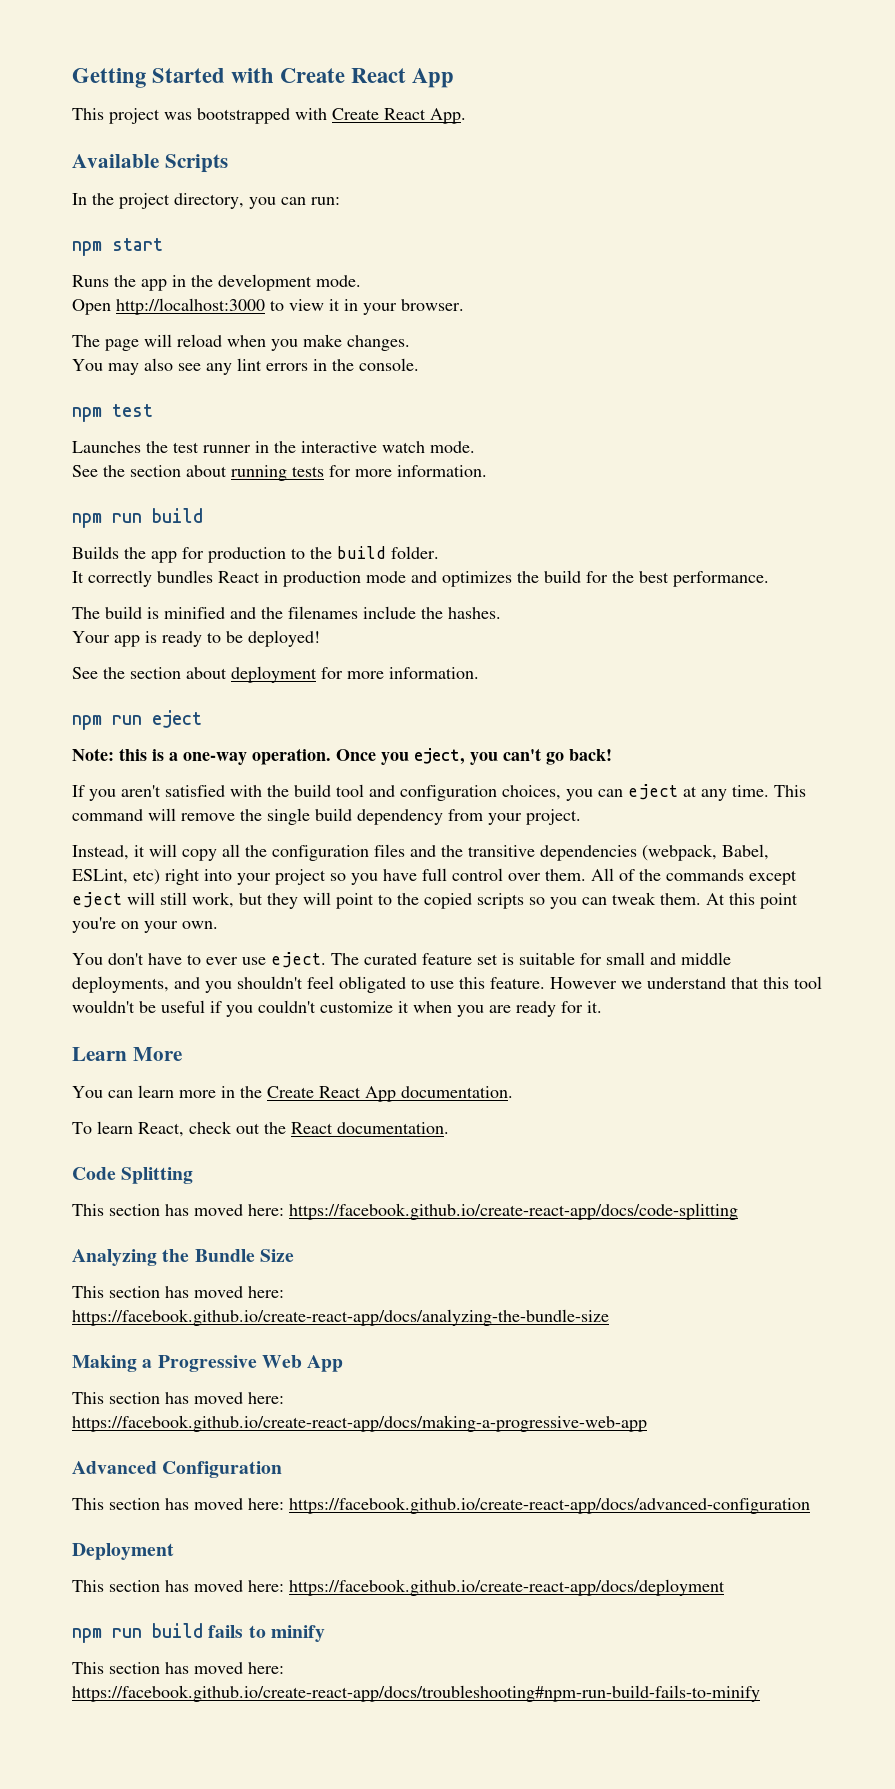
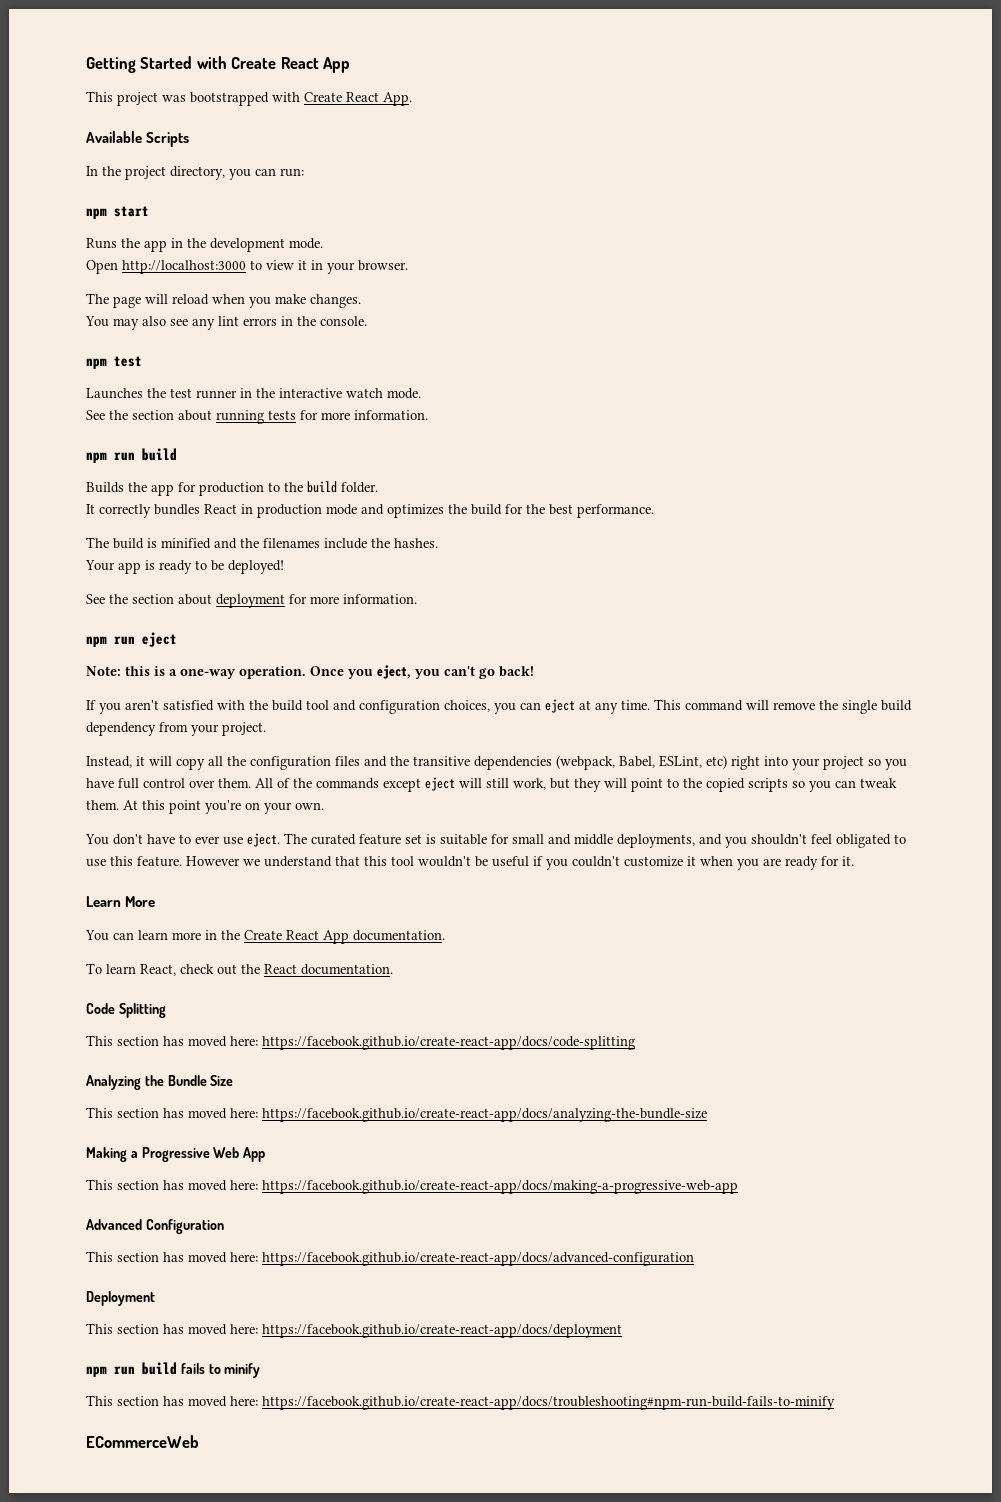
(760, 1693) none -> [86,1435,199,1448] // ECommerceWeb

